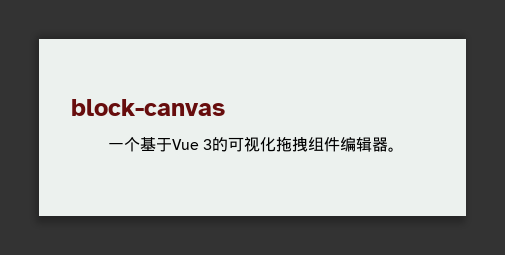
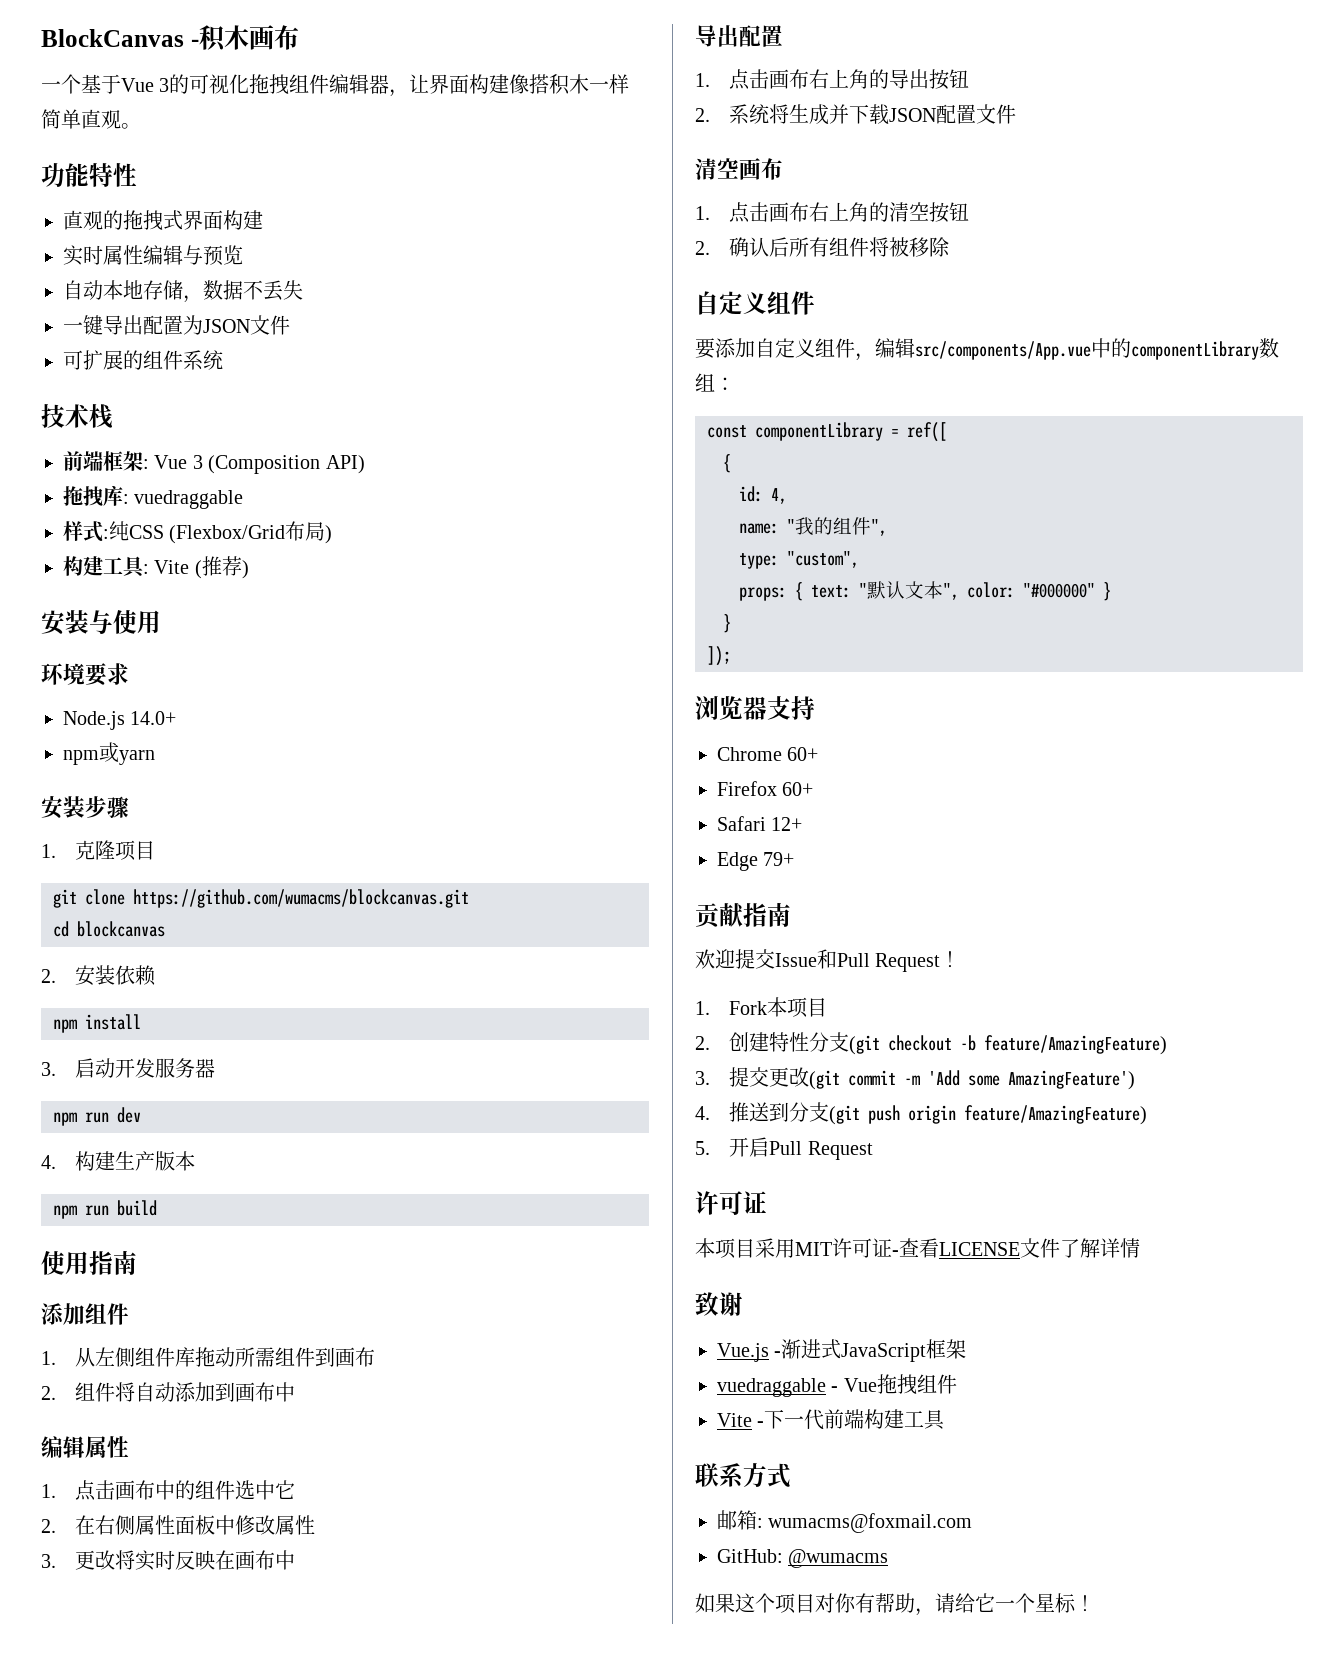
[71,99,225,116] block-canvas -> [41,25,299,52] BlockCanvas -积木画布
[388,147,405,152] 。 -> [389,74,630,97] [41,109,141,129] [41,163,137,187] [63,210,263,231] [63,245,243,266] [63,280,303,303] [63,315,290,335] [63,350,223,370] [41,404,113,429] [63,451,365,474] [63,485,244,509] [63,521,333,544] [63,556,249,579] [41,610,161,635] [41,663,129,686] [63,711,177,730] [63,742,155,765] [41,796,129,819] [41,840,156,861] [53,889,469,908] [53,921,165,937] [41,965,157,986] [53,1014,141,1033] [41,1058,216,1078] [53,1107,141,1126] [41,1151,196,1171] [53,1200,157,1219] [41,1250,137,1275] [41,1303,129,1325] [41,1347,376,1367] [41,1382,296,1402] [41,1436,129,1458] [41,1480,296,1501] [41,1515,316,1535] [41,1550,296,1571] [695,25,783,47] [695,69,970,90] [695,104,1017,125] [695,158,783,180] [695,202,970,223] [695,237,951,257] [695,291,815,315] [695,338,1279,361] [695,373,735,392] [707,422,947,442] [723,454,731,473] [739,486,787,504] [739,517,887,536] [739,551,859,569] [739,581,1111,601] [723,614,731,633] [707,646,731,666] [695,696,815,720] [717,747,819,761] [717,781,814,796] [717,816,803,831] [717,852,795,871] [695,902,791,929] [695,949,961,972] [695,997,828,1018] [695,1032,1168,1055] [695,1067,1136,1090] [695,1102,1148,1125] [695,1137,873,1160] [695,1191,767,1215] [695,1238,1140,1259] [695,1292,743,1316] [717,1339,967,1362] [717,1374,957,1397] [717,1409,946,1430] [695,1463,791,1488] [717,1510,973,1533] [717,1549,889,1568] [695,1593,1095,1616] ，让界面构建像搭积木一样简单直观。 // 功能特性 // 直观的拖拽式界面构建 // 实时属性编辑与预览 // 自动本地存储，数据不丢失 // 一键导出配置为JSON文件 // 可扩展的组件系统 // 技术栈 // 前端框架: Vue 3 (Composition API) // 拖拽库: vuedraggable // 样式:纯CSS (Flexbox/Grid布局) // 构建工具: Vite (推荐) // 安装与使用 // 环境要求 // Node.js 14.0+ // npm或yarn // 安装步骤 // 1.克隆项目 // git clone https://github.com/wumacms/blockcanvas.git // cd blockcanvas // 2.安装依赖 // npm install // 3.启动开发服务器 // npm run dev // 4.构建生产版本 // npm run build // 使用指南 // 添加组件 // 1.从左側组件库拖动所需组件到画布 // 2.组件将自动添加到画布中 // 编辑属性 // 1.点击画布中的组件选中它 // 2.在右侧属性面板中修改属性 // 3.更改将实时反映在画布中 // 导出配置 // 1.点击画布右上角的导出按钮 // 2.系统将生成并下载JSON配置文件 // 清空画布 // 1.点击画布右上角的清空按钮 // 2.确认后所有组件将被移除 // 自定义组件 // 要添加自定义组件，编辑src/components/App.vue中的componentLibrary数组： // const componentLibrary = ref([ // { // id: 4, // name: "我的组件", // type: "custom", // props: { text: "默认文本", color: "#000000" } // } // ]); // 浏览器支持 // Chrome 60+ // Firefox 60+ // Safari 12+ // Edge 79+ // 贡献指南 // 欢迎提交Issue和Pull Request！ // 1. Fork本项目 // 2.创建特性分支(git checkout -b feature/AmazingFeature) // 3.提交更改(git commit -m 'Add some AmazingFeature') // 4.推送到分支(git push origin feature/AmazingFeature) // 5.开启Pull Request // 许可证 // 本项目采用MIT许可证-查看LICENSE文件了解详情 // 致谢 // Vue.js -渐进式JavaScript框架 // vuedraggable - Vue拖拽组件 // Vite -下一代前端构建工具 // 联系方式 // 邮箱: wumacms@foxmail.com // GitHub: @wumacms // 如果这个项目对你有帮助，请给它一个星标！

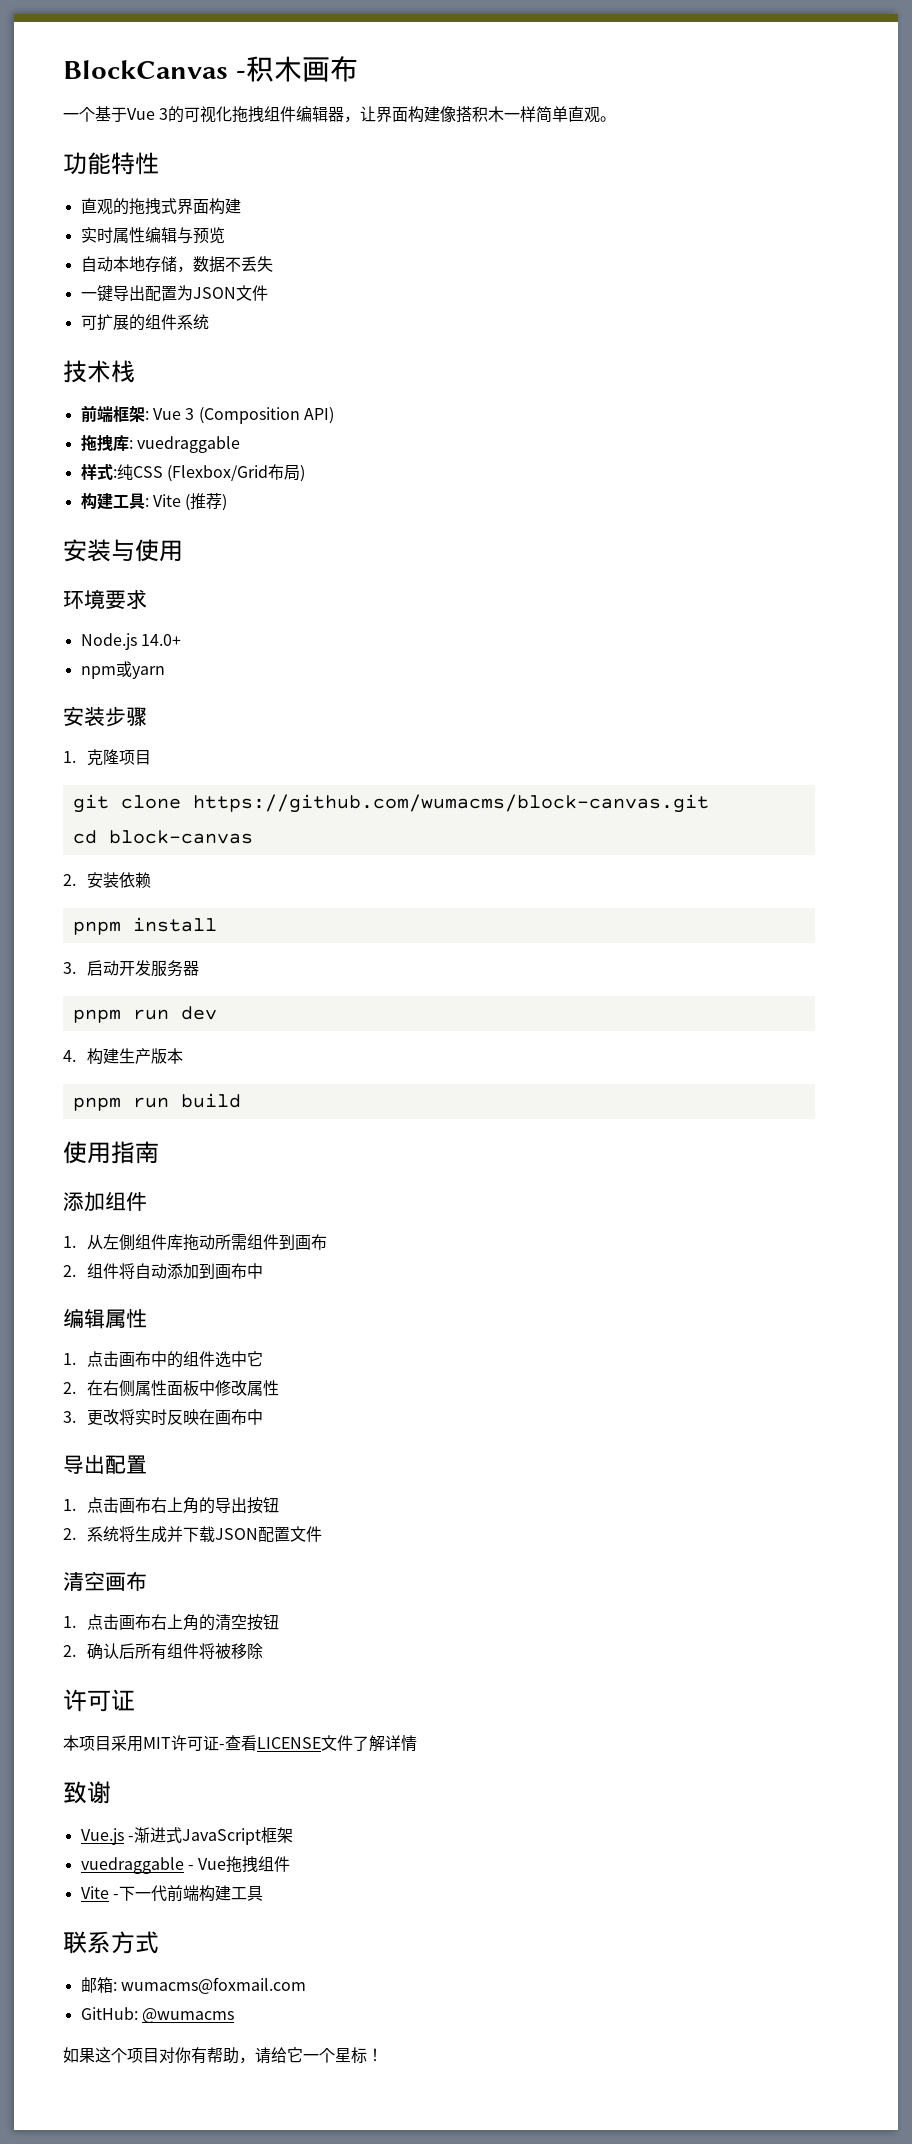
[133,889,469,908] https://github.com/wumacms/blockcanvas.git -> [192,794,709,813] https://github.com/wumacms/block-canvas.git
[77,921,165,937] blockcanvas -> [108,830,253,844] block-canvas
[53,1019,77,1033] npm -> [72,921,121,935] pnpm
[53,1112,77,1126] npm -> [72,1009,121,1023] pnpm
[53,1205,77,1219] npm -> [72,1097,121,1111] pnpm
[695,291,815,315] [695,338,1279,361] [695,373,735,392] [707,422,947,442] [723,454,731,473] [739,486,787,504] [739,517,887,536] [739,551,859,569] [739,581,1111,601] [723,614,731,633] [707,646,731,666] [695,696,815,720] [717,747,819,761] [717,781,814,796] [717,816,803,831] [717,852,795,871] [695,902,791,929] [695,949,961,972] [695,997,828,1018] [695,1032,1168,1055] [695,1067,1136,1090] [695,1102,1148,1125] [695,1137,873,1160] // 自定义组件 // 要添加自定义组件，编辑src/components/App.vue中的componentLibrary数组： // const componentLibrary = ref([ // { // id: 4, // name: "我的组件", // type: "custom", // props: { text: "默认文本", color: "#000000" } // } // ]); // 浏览器支持 // Chrome 60+ // Firefox 60+ // Safari 12+ // Edge 79+ // 贡献指南 // 欢迎提交Issue和Pull Request！ // 1. Fork本项目 // 2.创建特性分支(git checkout -b feature/AmazingFeature) // 3.提交更改(git commit -m 'Add some AmazingFeature') // 4.推送到分支(git push origin feature/AmazingFeature) // 5.开启Pull Request -> (263, 1651) none

